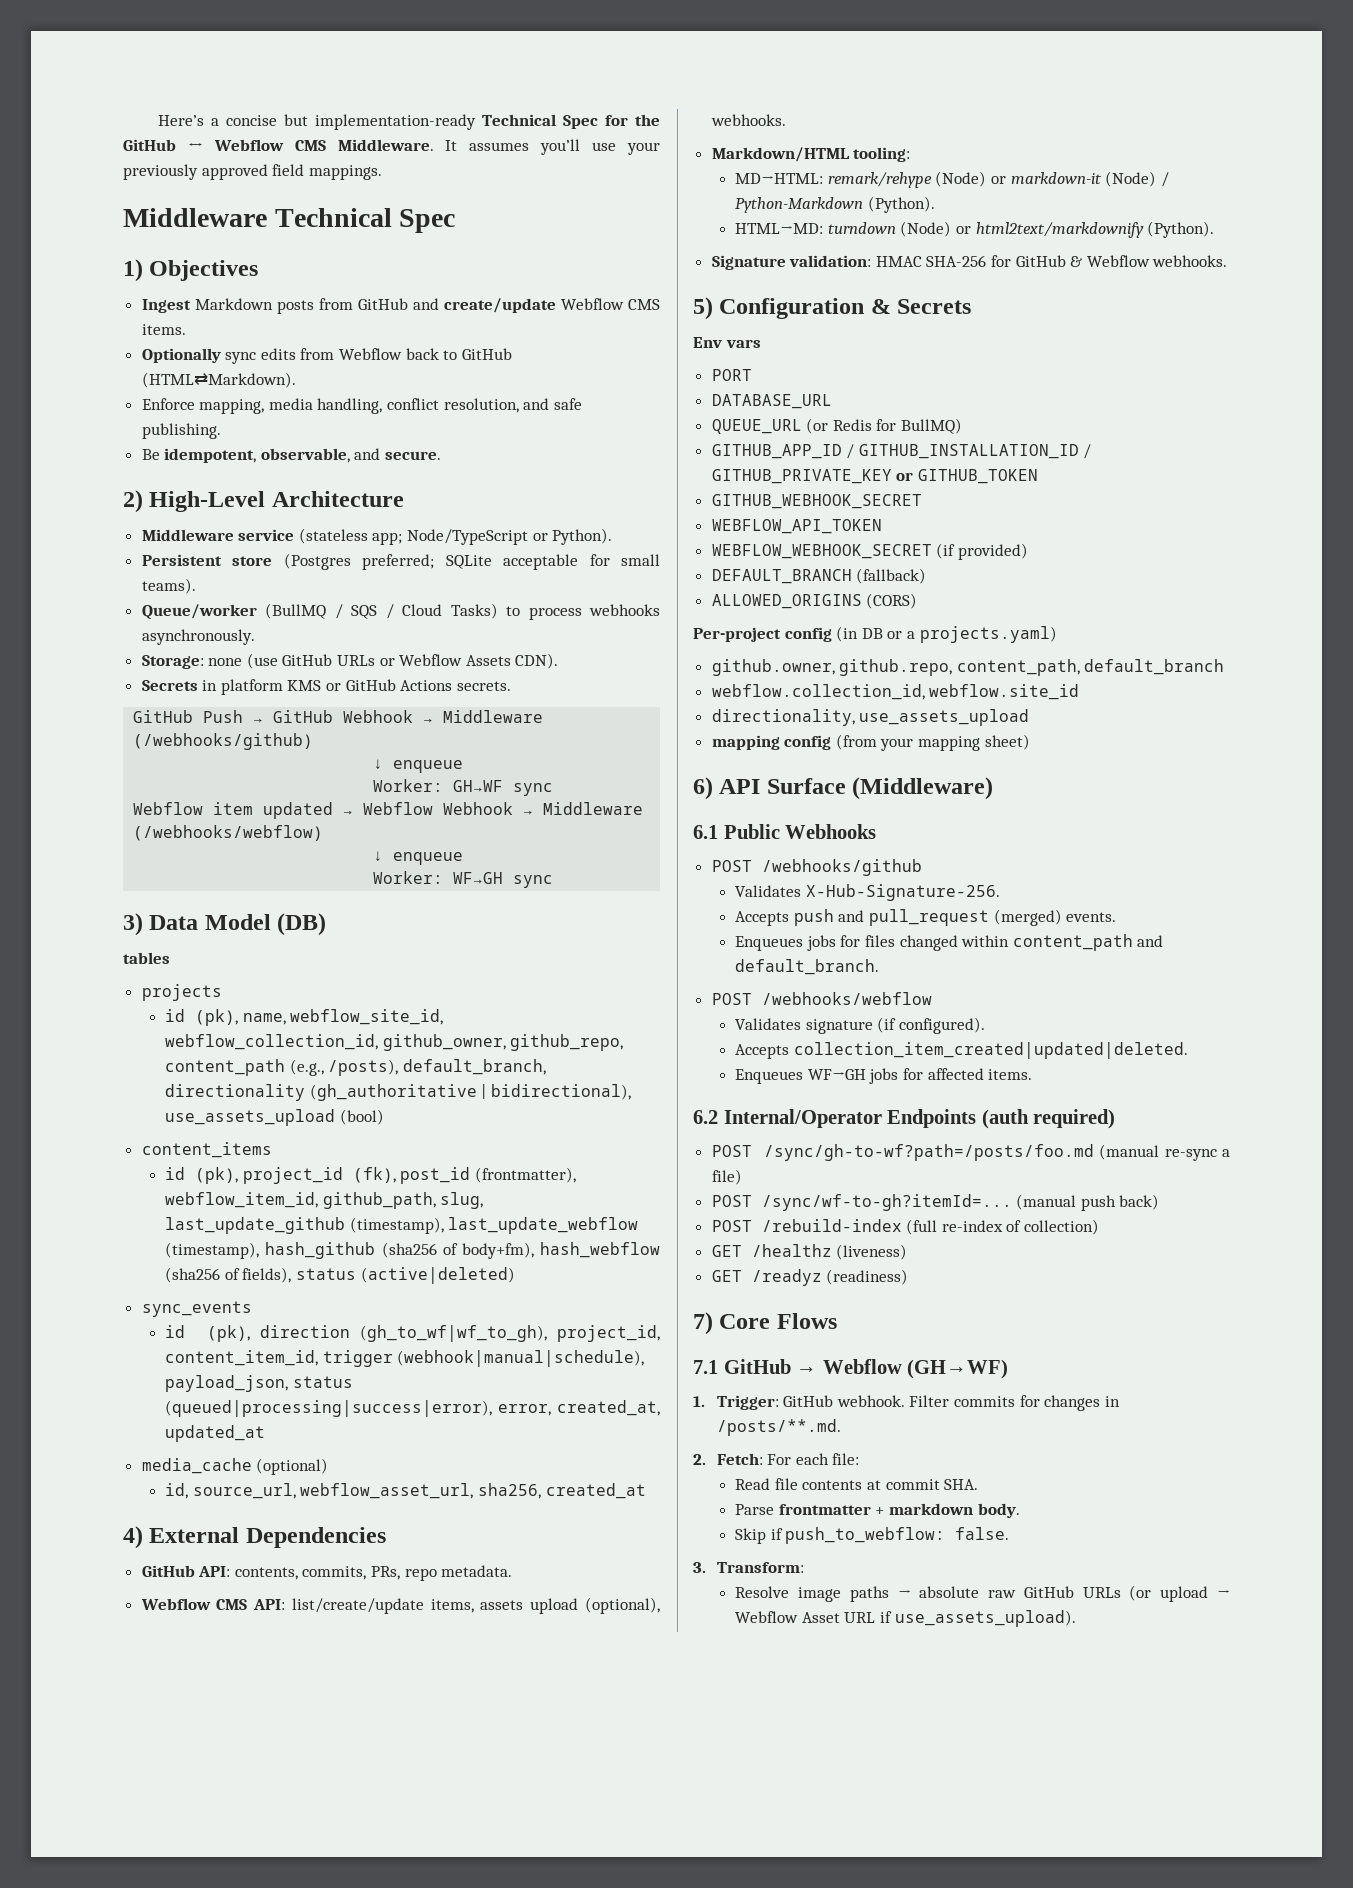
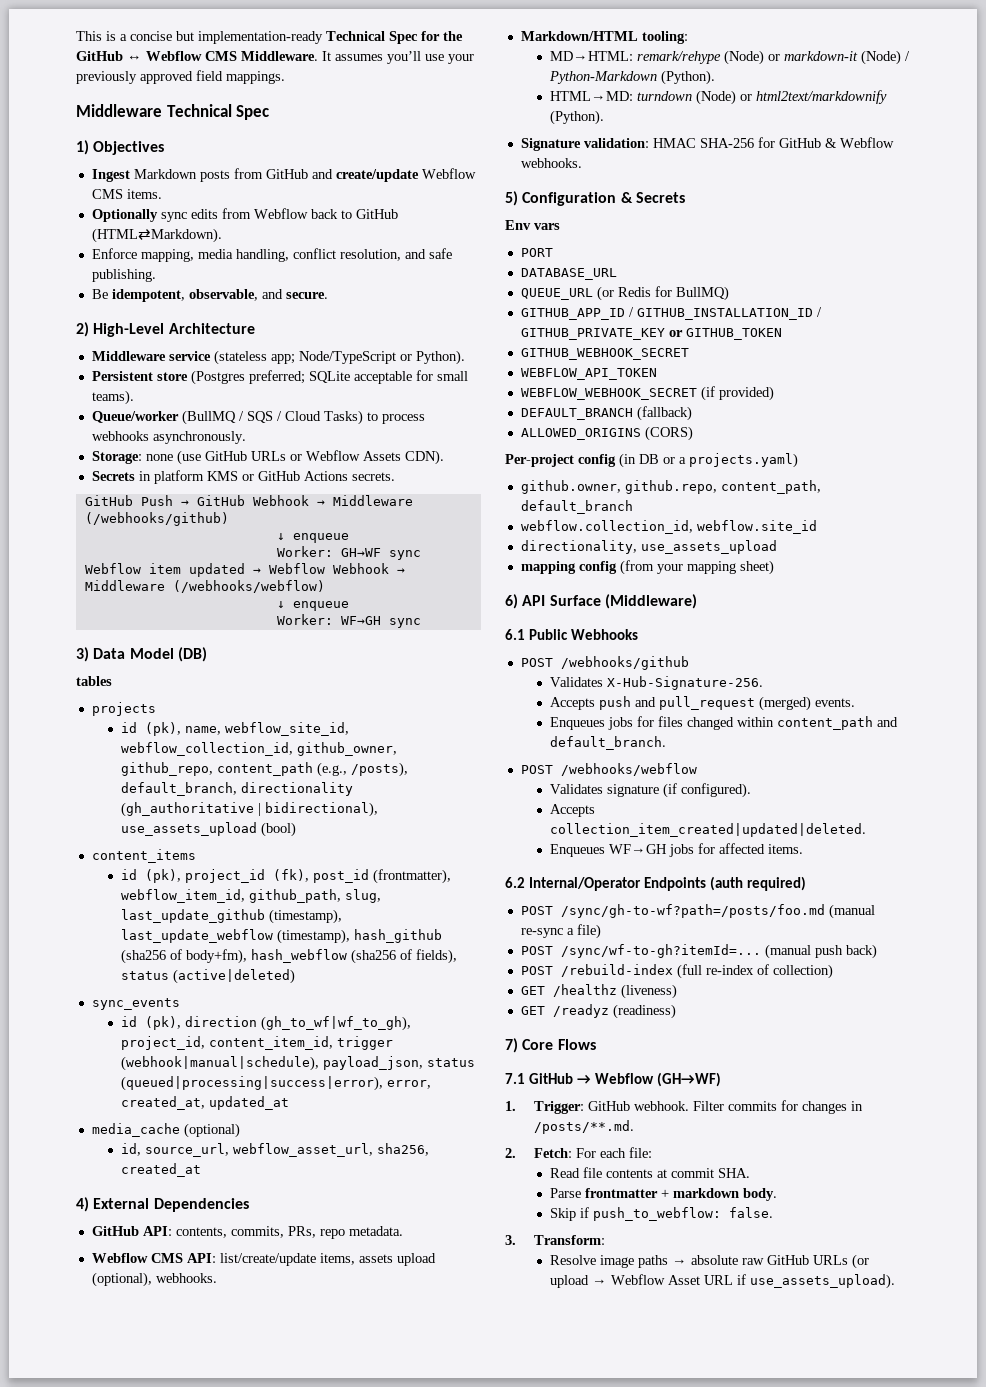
[157,115,204,126] Here’s -> [76,31,116,41] This is

